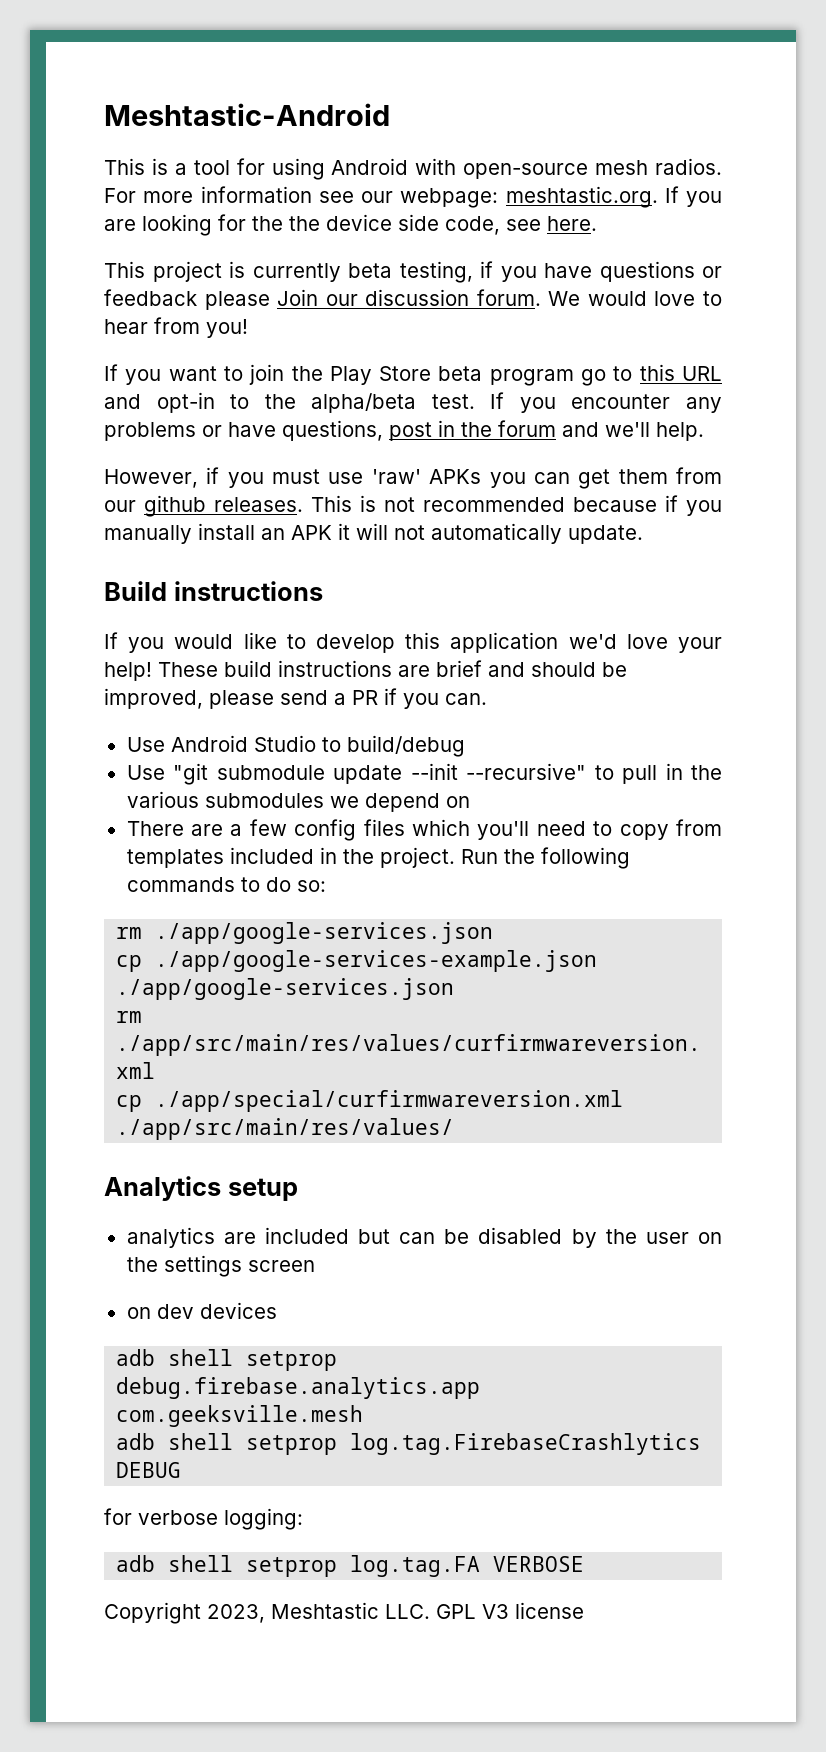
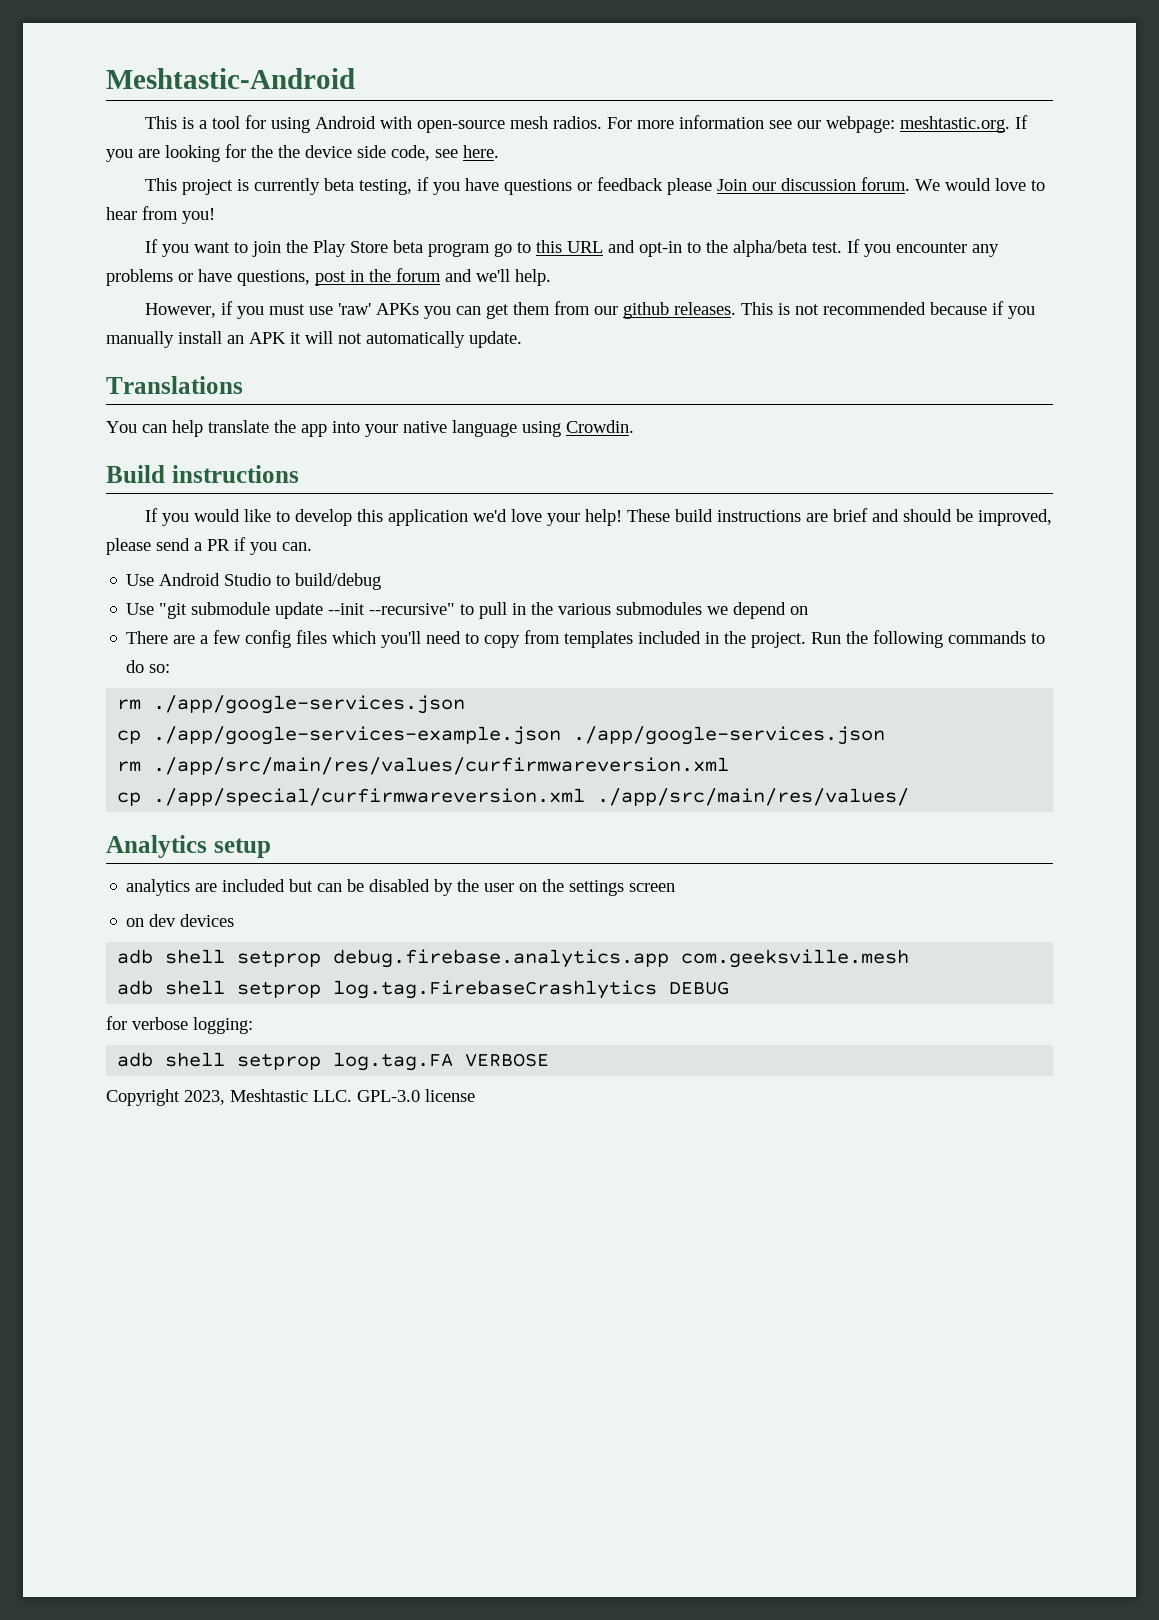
(643, 534) none -> [106,376,243,394] [106,420,634,437] // Translations // You can help translate the app into your native language using Crowdin.
[436,1604,509,1619] GPL V3 -> [357,1090,420,1102] GPL-3.0

